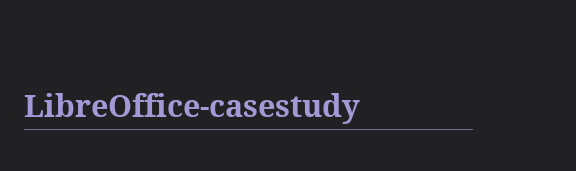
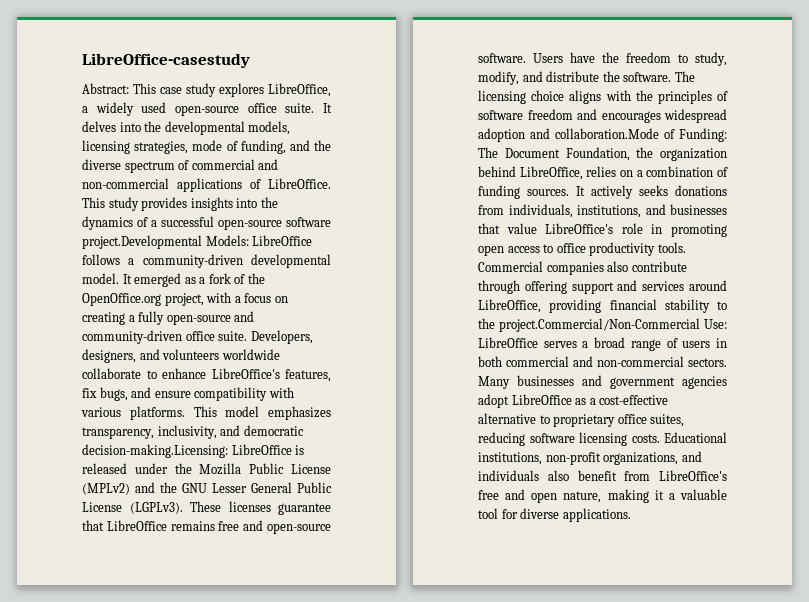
(360, 108) none -> [82,83,331,97] [82,102,332,116] [82,121,291,135] [82,140,331,154] [82,159,279,173] [82,178,331,192] [82,197,278,211] [82,216,331,230] [82,235,313,249] [82,254,331,268] [82,273,265,287] [82,292,288,306] [82,311,255,325] [82,330,313,344] [82,349,280,363] [82,368,331,382] [82,387,294,401] [81,406,331,420] [82,425,304,439] [82,444,305,458] [82,463,332,475] [82,482,332,495] [82,501,331,515] [82,520,331,534] [478,52,727,66] [478,71,695,85] [478,90,728,104] [478,109,727,123] [478,128,727,142] [478,147,727,161] [478,166,728,180] [478,185,727,199] [478,204,727,218] [478,223,727,237] [478,242,686,256] [478,261,687,275] [478,280,727,294] [478,299,727,313] [478,318,727,332] [478,337,727,351] [478,356,727,367] [478,375,727,389] [478,394,669,408] [478,413,685,427] [478,432,727,446] [478,451,702,465] [478,470,727,481] [478,489,727,503] [478,508,631,522] // Abstract: This case study explores LibreOffice, a widely used open-source office suite. It delves into the developmental models, licensing strategies, mode of funding, and the diverse spectrum of commercial and non-commercial applications of LibreOffice. This study provides insights into the dynamics of a successful open-source software project.Developmental Models: LibreOffice follows a community-driven developmental model. It emerged as a fork of the OpenOffice.org project, with a focus on creating a fully open-source and community-driven office suite. Developers, designers, and volunteers worldwide collaborate to enhance LibreOffice's features, fix bugs, and ensure compatibility with various platforms. This model emphasizes transparency, inclusivity, and democratic decision-making.Licensing: LibreOffice is released under the Mozilla Public License (MPLv2) and the GNU Lesser General Public License (LGPLv3). These licenses guarantee that LibreOffice remains free and open-source software. Users have the freedom to study, modify, and distribute the software. The licensing choice aligns with the principles of software freedom and encourages widespread adoption and collaboration.Mode of Funding: The Document Foundation, the organization behind LibreOffice, relies on a combination of funding sources. It actively seeks donations from individuals, institutions, and businesses that value LibreOffice's role in promoting open access to office productivity tools. Commercial companies also contribute through offering support and services around LibreOffice, providing financial stability to the project.Commercial/Non-Commercial Use: LibreOffice serves a broad range of users in both commercial and non-commercial sectors. Many businesses and government agencies adopt LibreOffice as a cost-effective alternative to proprietary office suites, reducing software licensing costs. Educational institutions, non-profit organizations, and individuals also benefit from LibreOffice's free and open nature, making it a valuable tool for diverse applications.

